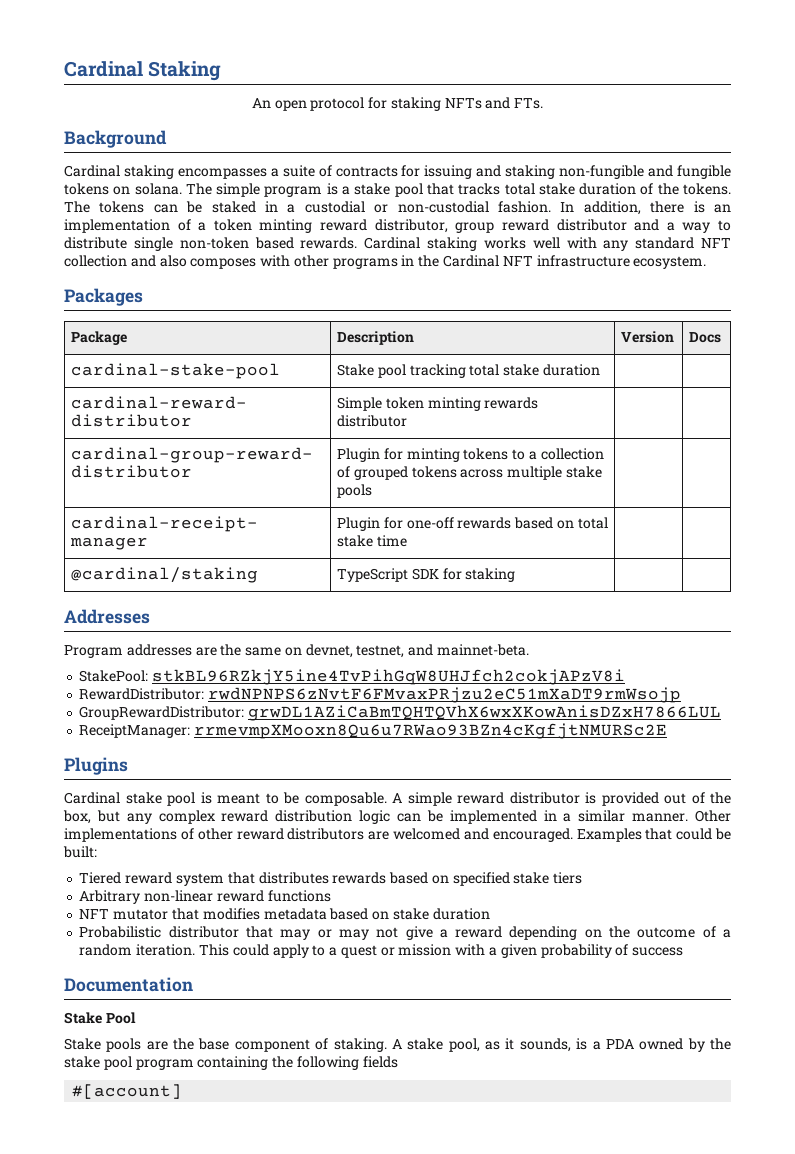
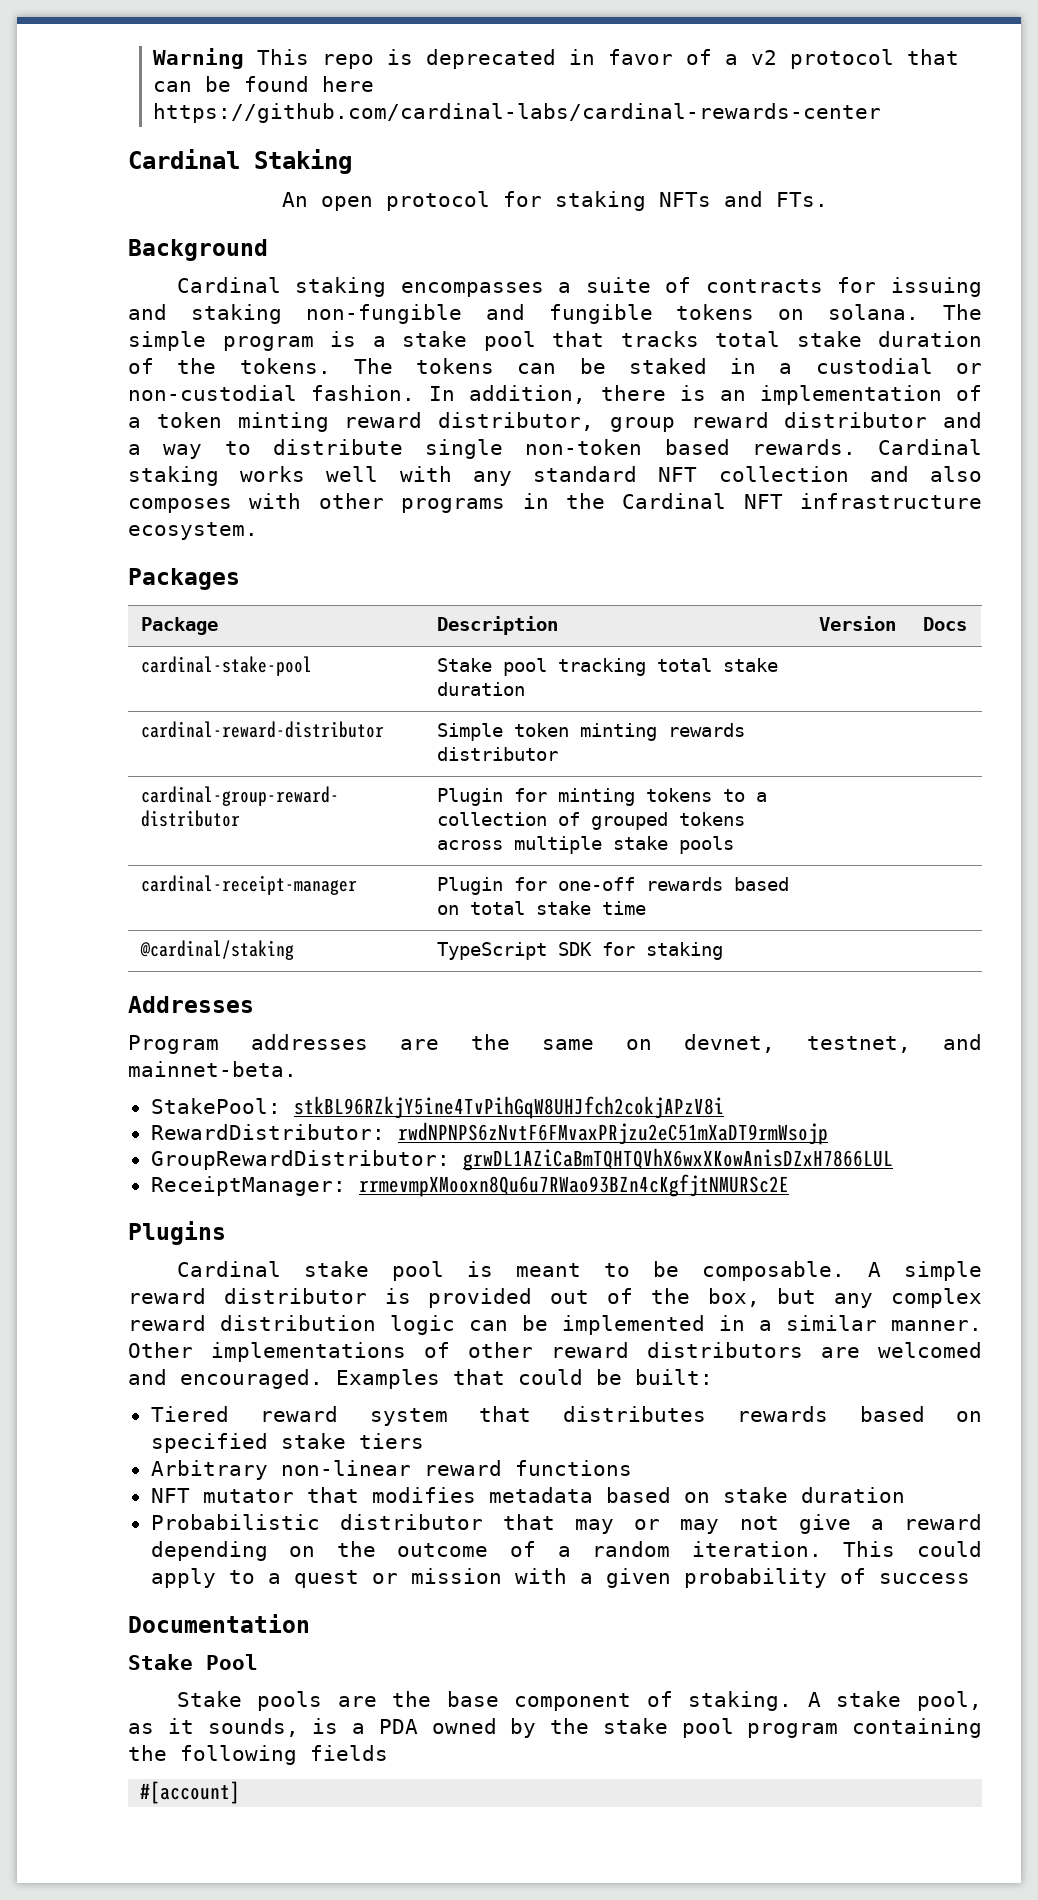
(64, 69) none -> [153,48,960,69] [153,76,375,92] [153,103,882,123] Warning This repo is deprecated in favor of a v2 protocol that can be found here https://github.com/cardinal-labs/cardinal-rewards-center //

